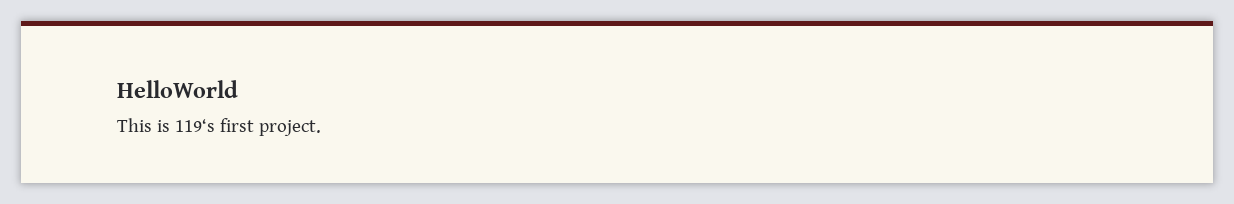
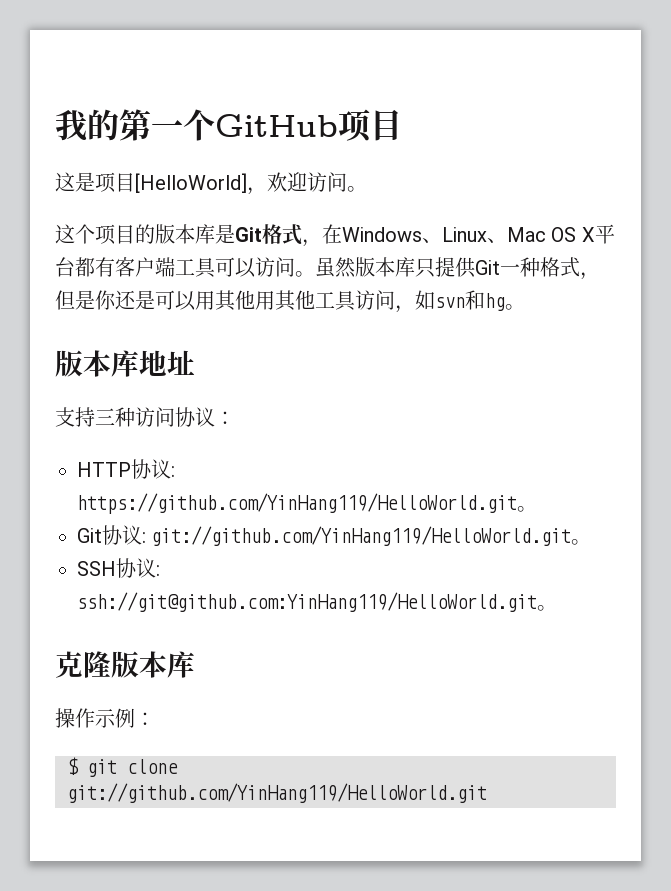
[117,80,238,98] [117,118,321,136] HelloWorld // This is 119‘s first project. -> [55,109,402,143] [55,172,367,195] [55,224,615,247] [55,257,600,280] [55,290,525,313] [55,350,195,377] [55,407,235,427] [77,459,175,479] [77,493,537,514] [77,525,592,546] [77,558,160,578] [77,592,557,612] [55,651,195,678] [55,708,155,728] [67,757,178,777] [67,783,487,803] 我的第一个GitHub项目 // 这是项目[HelloWorld]，欢迎访问。 // 这个项目的版本库是Git格式，在Windows、Linux、Mac OS X平台都有客户端工具可以访问。虽然版本库只提供Git一种格式，但是你还是可以用其他用其他工具访问，如svn和hg。 // 版本库地址 // 支持三种访问协议： // HTTP协议: https://github.com/YinHang119/HelloWorld.git。 // Git协议: git://github.com/YinHang119/HelloWorld.git。 // SSH协议: ssh://git@github.com:YinHang119/HelloWorld.git。 // 克隆版本库 // 操作示例： // $ git clone git://github.com/YinHang119/HelloWorld.git

